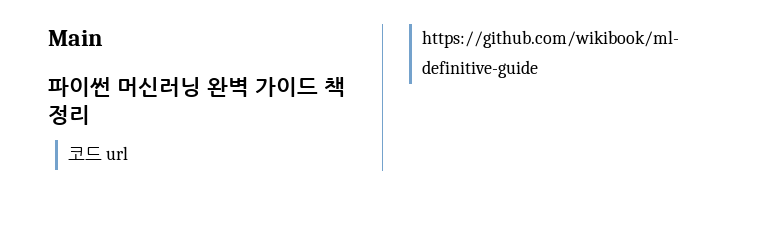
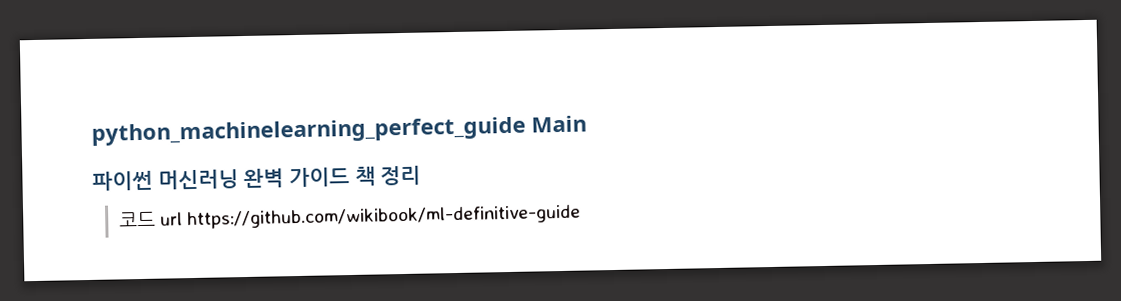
(48, 38) none -> [91,116,526,146] python_machinelearning_perfect_guide

